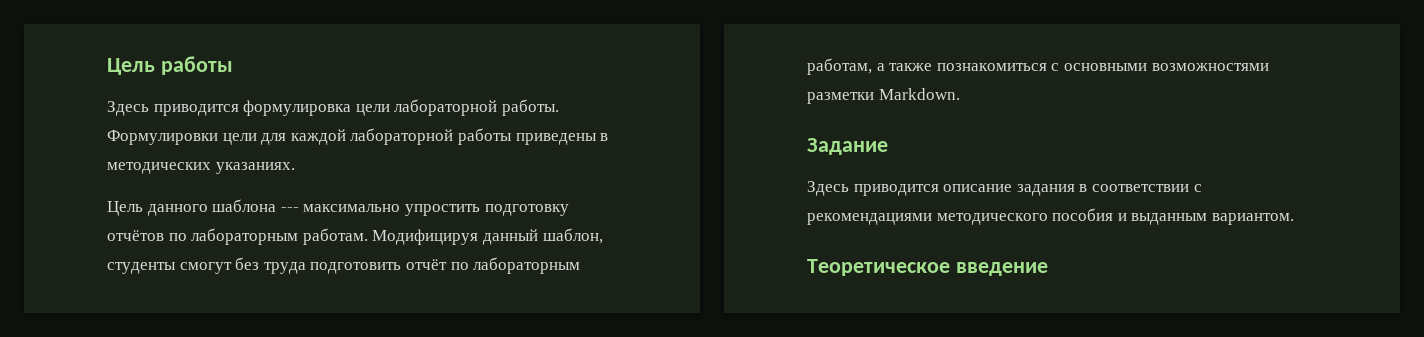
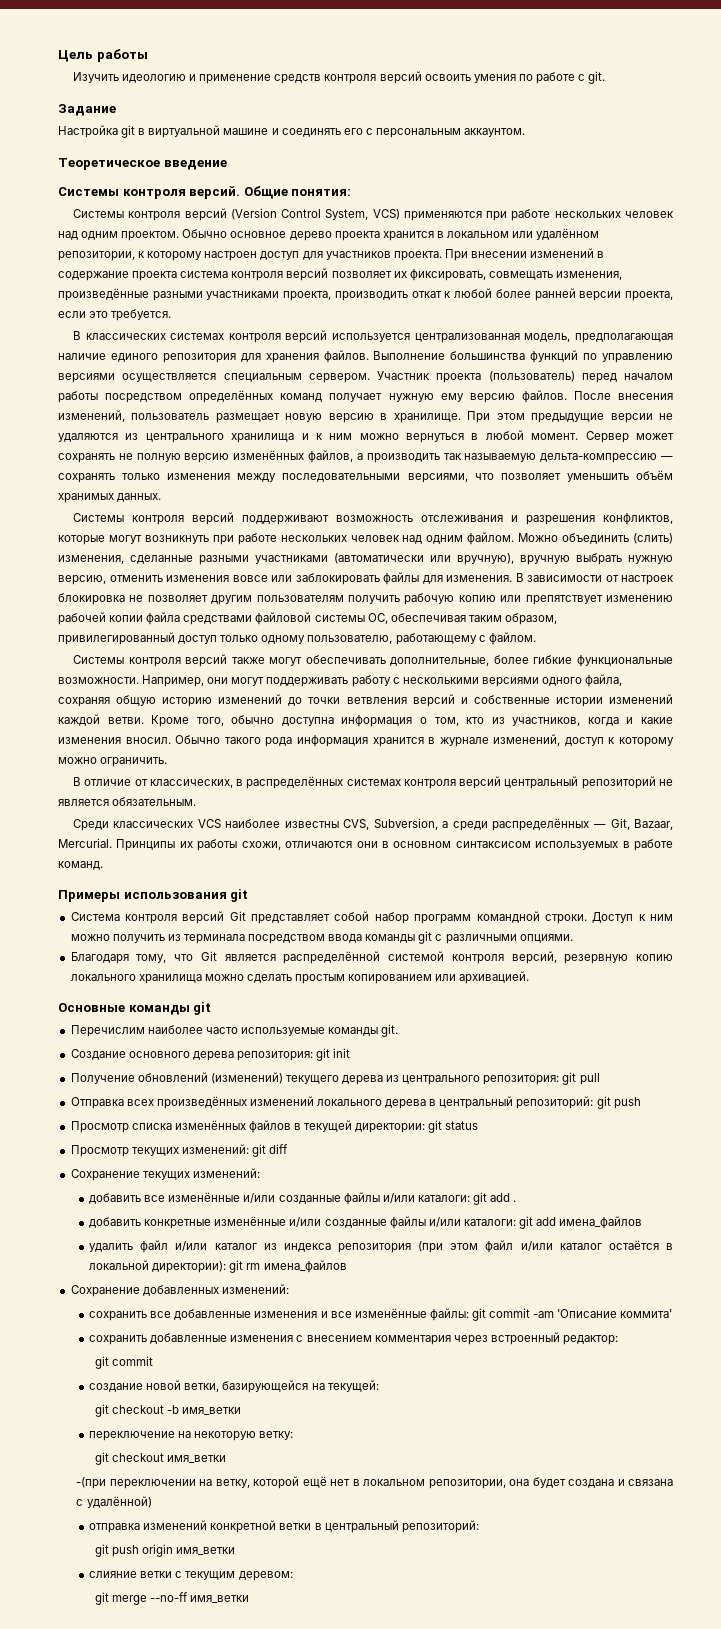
[107,99,559,116] [107,128,609,145] [107,162,295,174] [107,199,569,216] [107,228,603,245] [107,257,581,274] [807,58,1269,75] [807,88,960,104] [807,138,888,155] [807,181,1202,196] [807,208,1294,225] [807,259,1048,276] Здесь приводится формулировка цели лабораторной работы. Формулировки цели для каждой лабораторной работы приведены в методических указаниях. // Цель данного шаблона --- максимально упростить подготовку отчётов по лабораторным работам. Модифицируя данный шаблон, студенты смогут без труда подготовить отчёт по лабораторным работам, а также познакомиться с основными возможностями разметки Markdown. // Задание // Здесь приводится описание задания в соответствии с рекомендациями методического пособия и выданным вариантом. // Теоретическое введение -> [72,71,606,84] [58,104,116,116] [58,125,526,138] [58,158,227,170] [58,186,352,199] [72,208,675,221] [58,228,600,241] [58,248,605,261] [58,268,622,281] [58,288,674,301] [58,309,172,321] [72,330,673,343] [58,350,673,363] [58,371,673,383] [58,390,673,403] [58,410,673,423] [58,430,674,443] [58,450,674,463] [58,470,673,483] [58,493,162,503] [72,512,673,525] [58,532,674,545] [58,553,673,565] [58,572,674,585] [58,593,673,605] [58,612,557,625] [58,632,536,645] [72,654,673,667] [58,674,623,687] [58,694,673,707] [58,714,673,727] [58,734,674,747] [58,757,168,767] [72,776,673,789] [58,797,197,806] [72,818,674,831] [58,838,673,851] [58,861,103,870] [58,889,249,902] [70,911,673,924] [70,931,573,944] [70,951,673,964] [70,971,530,984] [58,1002,212,1015] [70,1024,399,1037] [70,1048,351,1061] [70,1072,600,1085] [70,1096,641,1109] [70,1120,479,1133] [70,1144,289,1157] [70,1168,260,1181] [89,1192,517,1205] [89,1216,643,1229] [89,1240,673,1253] [89,1260,347,1273] [70,1284,289,1297] [89,1308,673,1321] [89,1332,618,1345] [94,1356,154,1369] [89,1380,379,1393] [94,1404,242,1417] [89,1431,294,1441] [94,1452,227,1465] [76,1476,673,1489] [76,1496,152,1508] [89,1520,479,1533] [94,1544,236,1557] [89,1571,293,1581] [94,1592,250,1605] Изучить идеологию и применение средств контроля версий освоить умения по работе с git. // Задание // Настройка git в виртуальной машине и соединять его с персональным аккаунтом. // Теоретическое введение // Системы контроля версий. Общие понятия: // Системы контроля версий (Version Control System, VCS) применяются при работе нескольких человек над одним проектом. Обычно основное дерево проекта хранится в локальном или удалённом репозитории, к которому настроен доступ для участников проекта. При внесении изменений в содержание проекта система контроля версий позволяет их фиксировать, совмещать изменения, произведённые разными участниками проекта, производить откат к любой более ранней версии проекта, если это требуется. // В классических системах контроля версий используется централизованная модель, предполагающая наличие единого репозитория для хранения файлов. Выполнение большинства функций по управлению версиями осуществляется специальным сервером. Участник проекта (пользователь) перед началом работы посредством определённых команд получает нужную ему версию файлов. После внесения изменений, пользователь размещает новую версию в хранилище. При этом предыдущие версии не удаляются из центрального хранилища и к ним можно вернуться в любой момент. Сервер может сохранять не полную версию изменённых файлов, а производить так называемую дельта-компрессию — сохранять только изменения между последовательными версиями, что позволяет уменьшить объём хранимых данных. // Системы контроля версий поддерживают возможность отслеживания и разрешения конфликтов, которые могут возникнуть при работе нескольких человек над одним файлом. Можно объединить (слить) изменения, сделанные разными участниками (автоматически или вручную), вручную выбрать нужную версию, отменить изменения вовсе или заблокировать файлы для изменения. В зависимости от настроек блокировка не позволяет другим пользователям получить рабочую копию или препятствует изменению рабочей копии файла средствами файловой системы ОС, обеспечивая таким образом, привилегированный доступ только одному пользователю, работающему с файлом. // Системы контроля версий также могут обеспечивать дополнительные, более гибкие функциональные возможности. Например, они могут поддерживать работу с несколькими версиями одного файла, сохраняя общую историю изменений до точки ветвления версий и собственные истории изменений каждой ветви. Кроме того, обычно доступна информация о том, кто из участников, когда и какие изменения вносил. Обычно такого рода информация хранится в журнале изменений, доступ к которому можно ограничить. // В отличие от классических, в распределённых системах контроля версий центральный репозиторий не является обязательным. // Среди классических VCS наиболее известны CVS, Subversion, а среди распределённых — Git, Bazaar, Mercurial. Принципы их работы схожи, отличаются они в основном синтаксисом используемых в работе команд. // Примеры использования git // Система контроля версий Git представляет собой набор программ командной строки. Доступ к ним можно получить из терминала посредством ввода команды git с различными опциями. // Благодаря тому, что Git является распределённой системой контроля версий, резервную копию локального хранилища можно сделать простым копированием или архивацией. // Основные команды git // Перечислим наиболее часто используемые команды git. // Создание основного дерева репозитория: git init // Получение обновлений (изменений) текущего дерева из центрального репозитория: git pull // Отправка всех произведённых изменений локального дерева в центральный репозиторий: git push // Просмотр списка изменённых файлов в текущей директории: git status // Просмотр текущих изменений: git diff // Сохранение текущих изменений: // добавить все изменённые и/или созданные файлы и/или каталоги: git add . // добавить конкретные изменённые и/или созданные файлы и/или каталоги: git add имена_файлов // удалить файл и/или каталог из индекса репозитория (при этом файл и/или каталог остаётся в локальной директории): git rm имена_файлов // Сохранение добавленных изменений: // сохранить все добавленные изменения и все изменённые файлы: git commit -am 'Описание коммита' // сохранить добавленные изменения с внесением комментария через встроенный редактор: // git commit // создание новой ветки, базирующейся на текущей: // git checkout -b имя_ветки // переключение на некоторую ветку: // git checkout имя_ветки // -(при переключении на ветку, которой ещё нет в локальном репозитории, она будет создана и связана с удалённой) // отправка изменений конкретной ветки в центральный репозиторий: // git push origin имя_ветки // слияние ветки с текущим деревом: // git merge --no-ff имя_ветки

